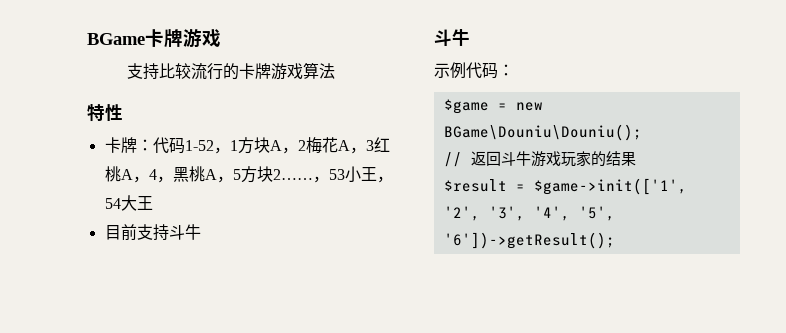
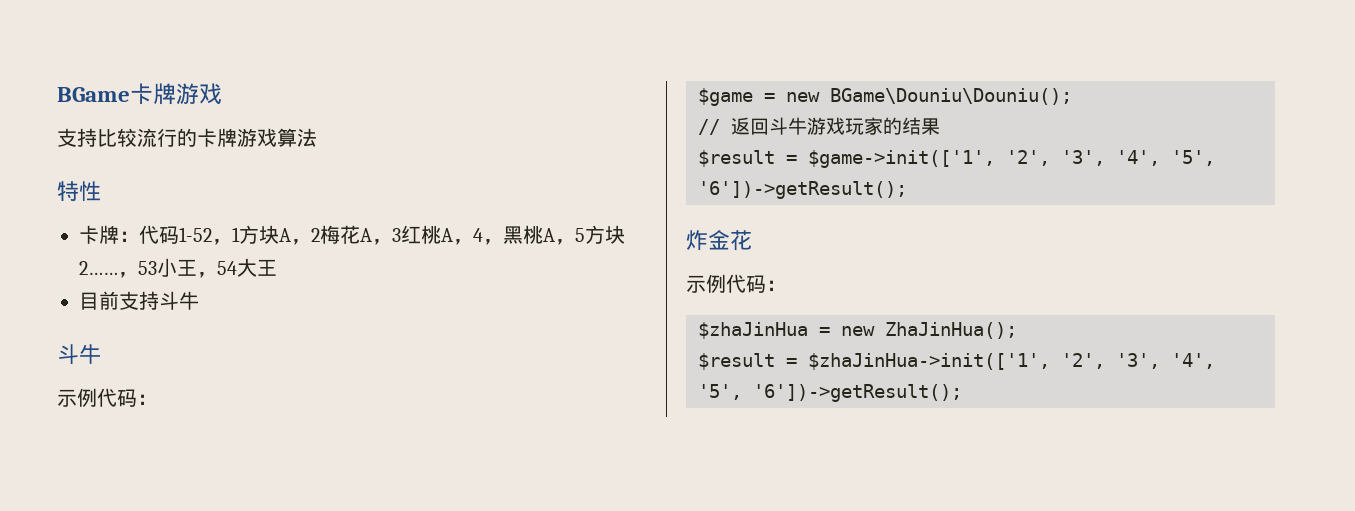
(615, 240) none -> [686,230,752,251] [686,274,786,293] [698,322,1017,339] [698,353,1215,370] [698,384,962,402] // 炸金花 // 示例代码： // $zhaJinHua = new ZhaJinHua(); // $result = $zhaJinHua->init(['1', '2', '3', '4', '5', '6'])->getResult();

